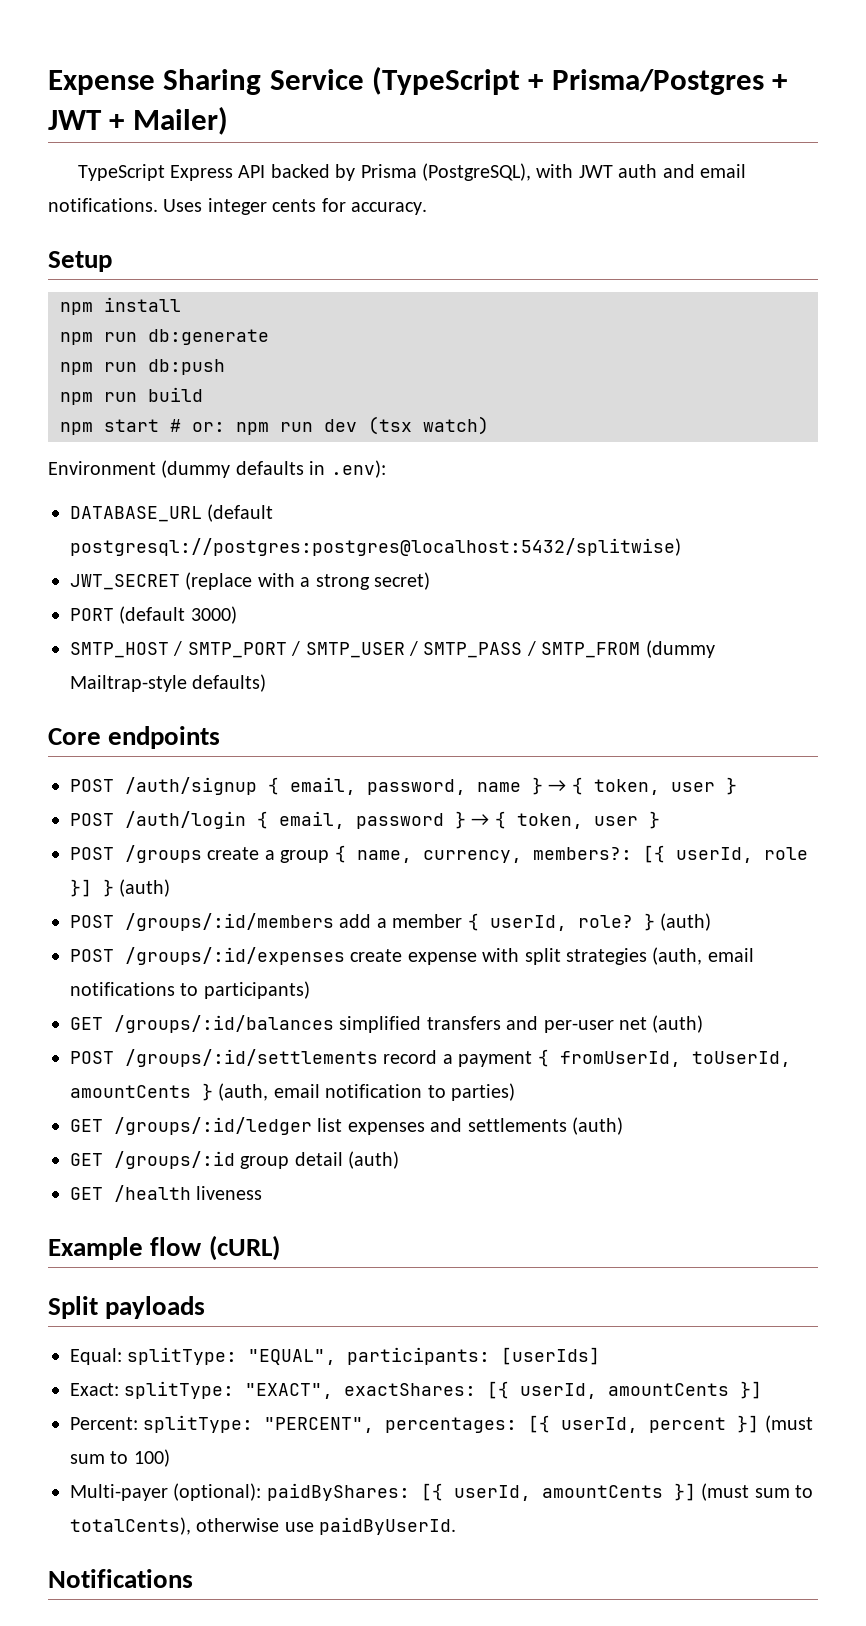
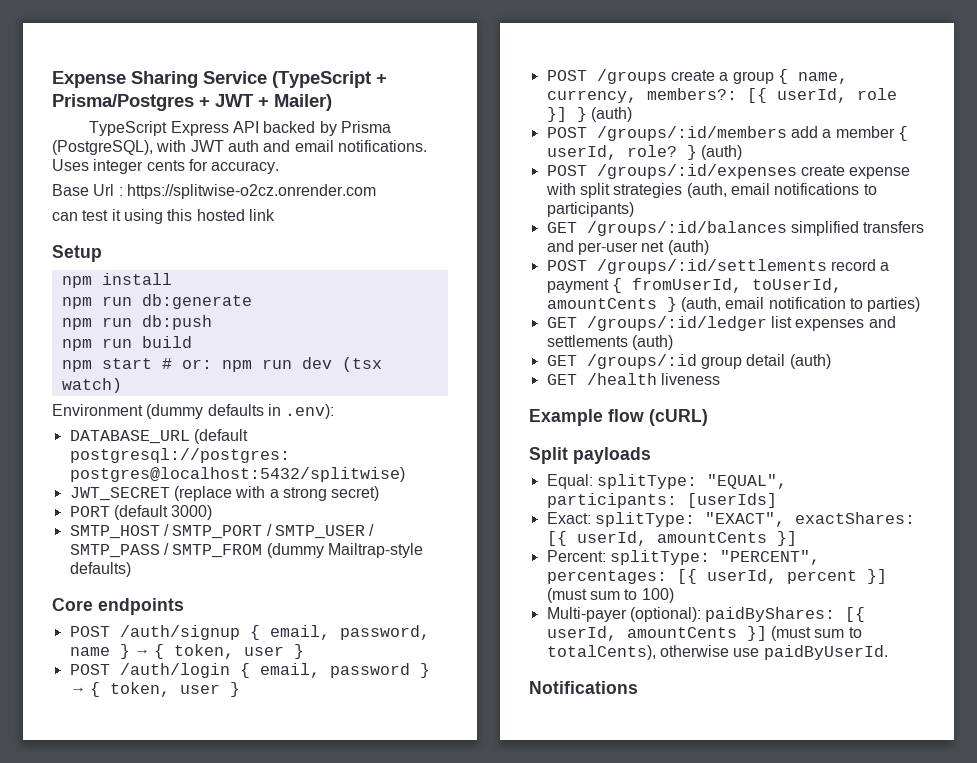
(427, 208) none -> [52,184,376,199] [52,209,275,224] // Base Url : https://splitwise-o2cz.onrender.com // can test it using this hosted link

